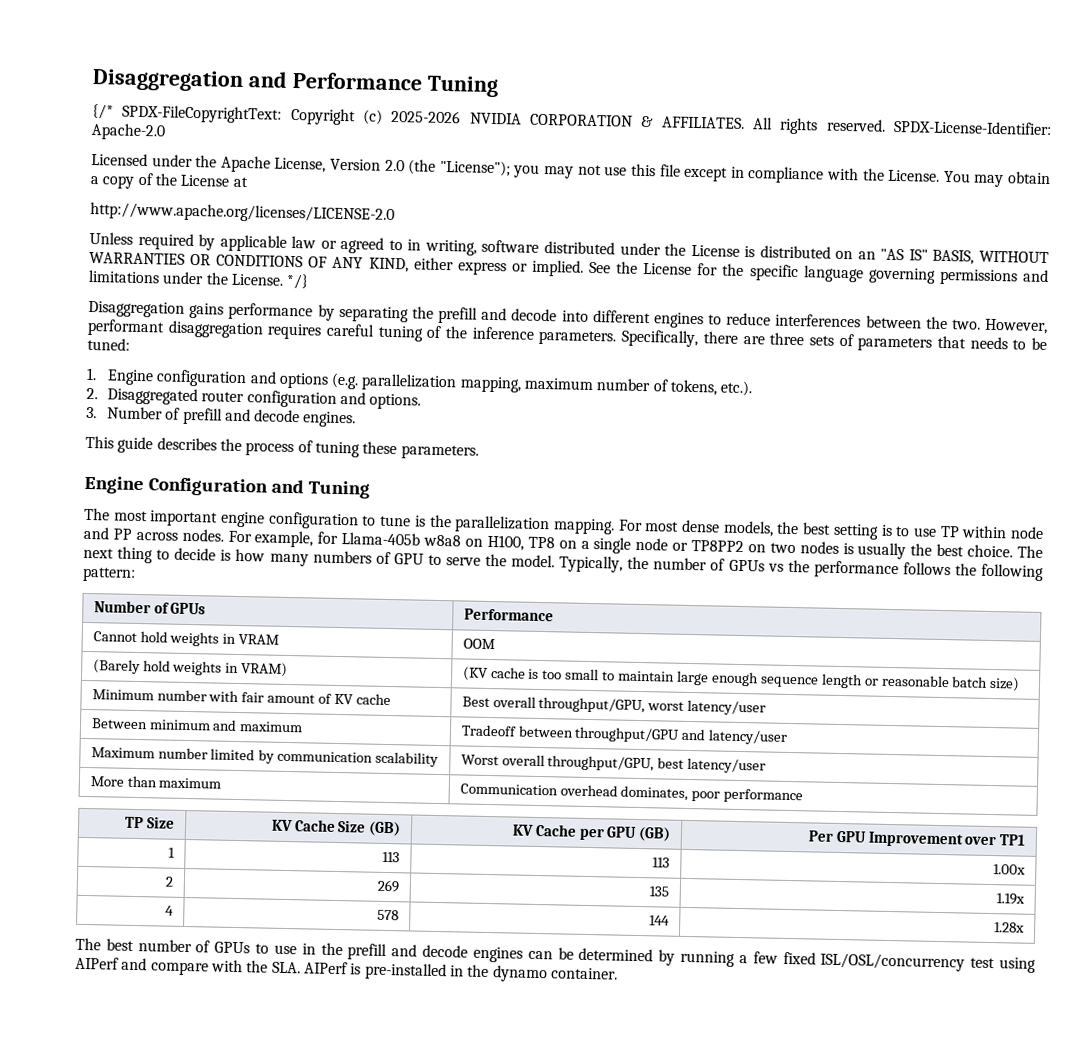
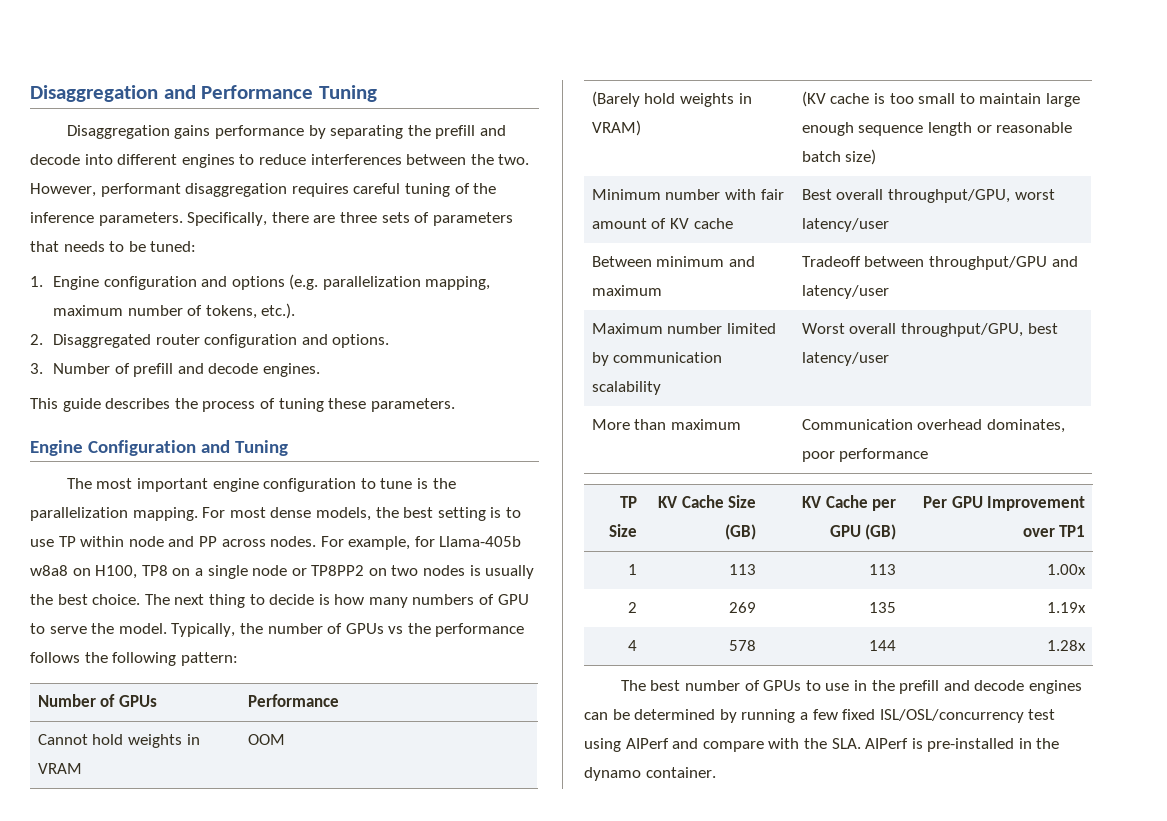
[92,103,1053,136] [91,122,165,141] [91,152,1051,188] [90,172,248,189] [90,201,395,225] [89,231,1049,265] [89,251,1050,286] [88,269,310,290] // {/* SPDX-FileCopyrightText: Copyright (c) 2025-2026 NVIDIA CORPORATION & AFFILIATES. All rights reserved. SPDX-License-Identifier: Apache-2.0 // Licensed under the Apache License, Version 2.0 (the "License"); you may not use this file except in compliance with the License. You may obtain a copy of the License at // http://www.apache.org/licenses/LICENSE-2.0 // Unless required by applicable law or agreed to in writing, software distributed under the License is distributed on an "AS IS" BASIS, WITHOUT WARRANTIES OR CONDITIONS OF ANY KIND, either express or implied. See the License for the specific language governing permissions and limitations under the License. */} -> (377, 93) none

